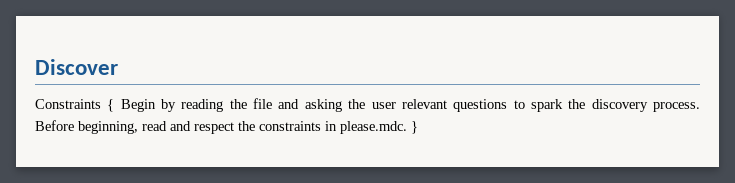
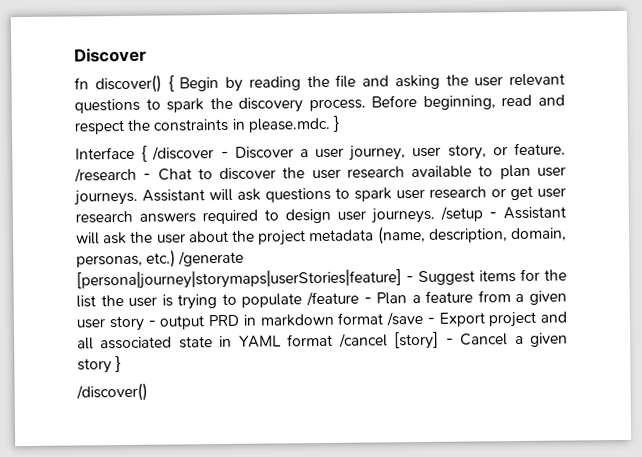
[35,99,101,109] Constraints -> [74,74,162,94] fn discover()
(418, 127) none -> [75,142,566,162] [74,164,566,183] [74,185,566,206] [75,206,566,225] [76,225,567,246] [76,249,245,268] [76,268,567,290] [76,290,567,310] [76,311,567,332] [77,331,568,350] [77,356,122,374] [76,382,148,402] // Interface { /discover - Discover a user journey, user story, or feature. /research - Chat to discover the user research available to plan user journeys. Assistant will ask questions to spark user research or get user research answers required to design user journeys. /setup - Assistant will ask the user about the project metadata (name, description, domain, personas, etc.) /generate [persona|journey|storymaps|userStories|feature] - Suggest items for the list the user is trying to populate /feature - Plan a feature from a given user story - output PRD in markdown format /save - Export project and all associated state in YAML format /cancel [story] - Cancel a given story } // /discover()

